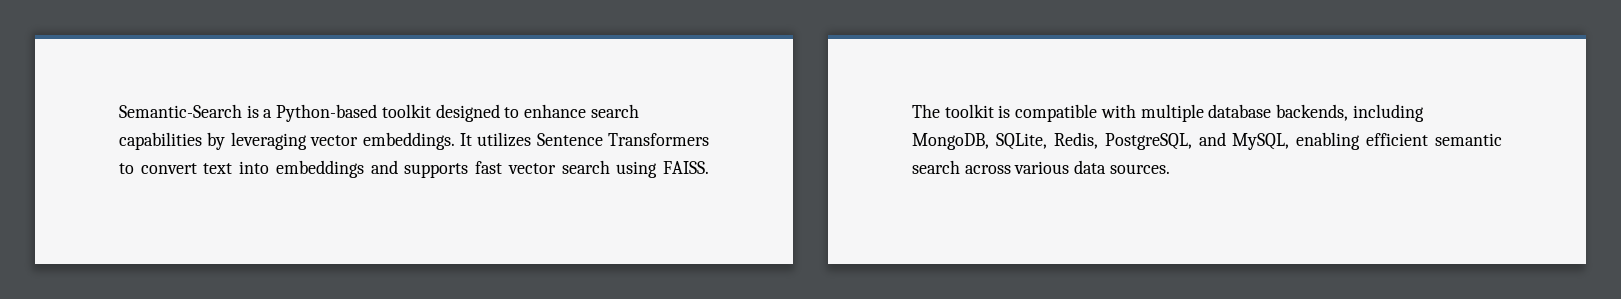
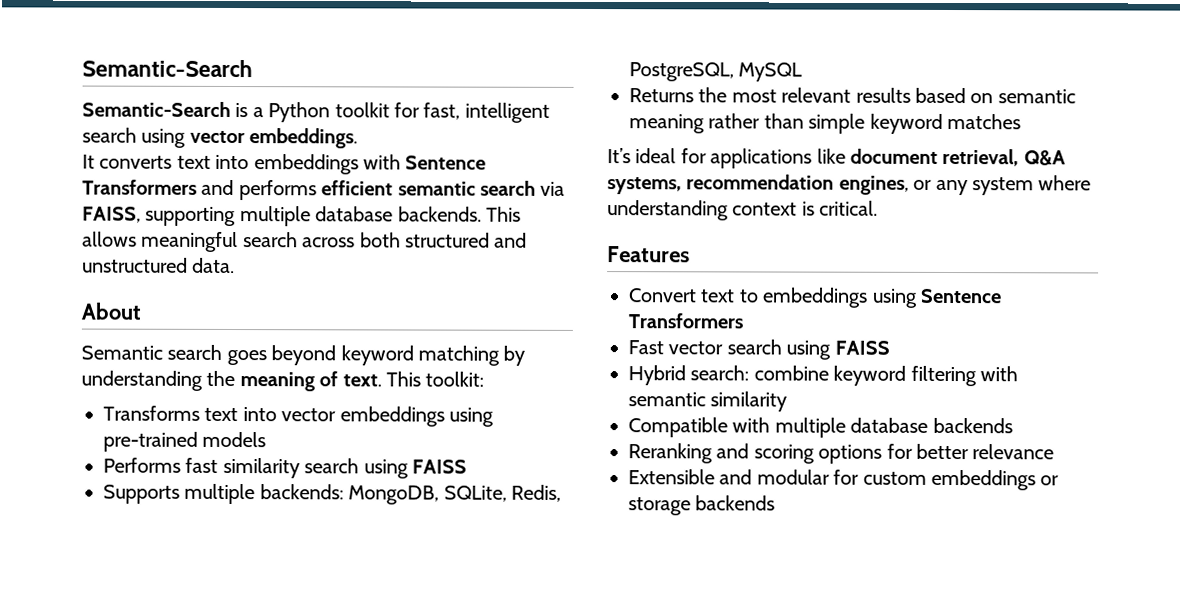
[119,104,242,118] Semantic-Search -> [82,59,253,78] [82,101,231,117] Semantic-Search // Semantic-Search
[276,104,639,122] [119,132,709,150] [119,160,710,178] [912,104,1424,122] [912,132,1502,150] [912,160,1170,174] Python-based toolkit designed to enhance search capabilities by leveraging vector embeddings. It utilizes Sentence Transformers to convert text into embeddings and supports fast vector search using FAISS. The toolkit is compatible with multiple database backends, including MongoDB, SQLite, Redis, PostgreSQL, and MySQL, enabling efficient semantic search across various data sources. -> [268,102,550,123] [82,127,359,149] [82,154,487,175] [82,179,566,201] [82,206,521,227] [82,231,528,253] [82,257,236,274] [81,302,141,320] [81,344,526,366] [81,370,485,392] [103,405,494,427] [103,431,267,452] [103,457,467,479] [103,483,561,505] [629,62,803,82] [629,87,1076,104] [629,113,1021,134] [607,148,1066,169] [607,174,1092,196] [607,200,879,221] [607,246,690,263] [628,287,1002,308] [628,313,743,329] [628,339,890,360] [628,365,1018,387] [628,391,788,412] [628,417,1013,438] [628,443,1055,464] [628,469,1060,491] [628,495,776,516] Python toolkit for fast, intelligent search using vector embeddings. // It converts text into embeddings with Sentence Transformers and performs efficient semantic search via FAISS, supporting multiple database backends. This allows meaningful search across both structured and unstructured data. // About // Semantic search goes beyond keyword matching by understanding the meaning of text. This toolkit: // Transforms text into vector embeddings using pre-trained models // Performs fast similarity search using FAISS // Supports multiple backends: MongoDB, SQLite, Redis, PostgreSQL, MySQL // Returns the most relevant results based on semantic meaning rather than simple keyword matches // It’s ideal for applications like document retrieval, Q&A systems, recommendation engines, or any system where understanding context is critical. // Features // Convert text to embeddings using Sentence Transformers // Fast vector search using FAISS // Hybrid search: combine keyword filtering with semantic similarity // Compatible with multiple database backends // Reranking and scoring options for better relevance // Extensible and modular for custom embeddings or storage backends

